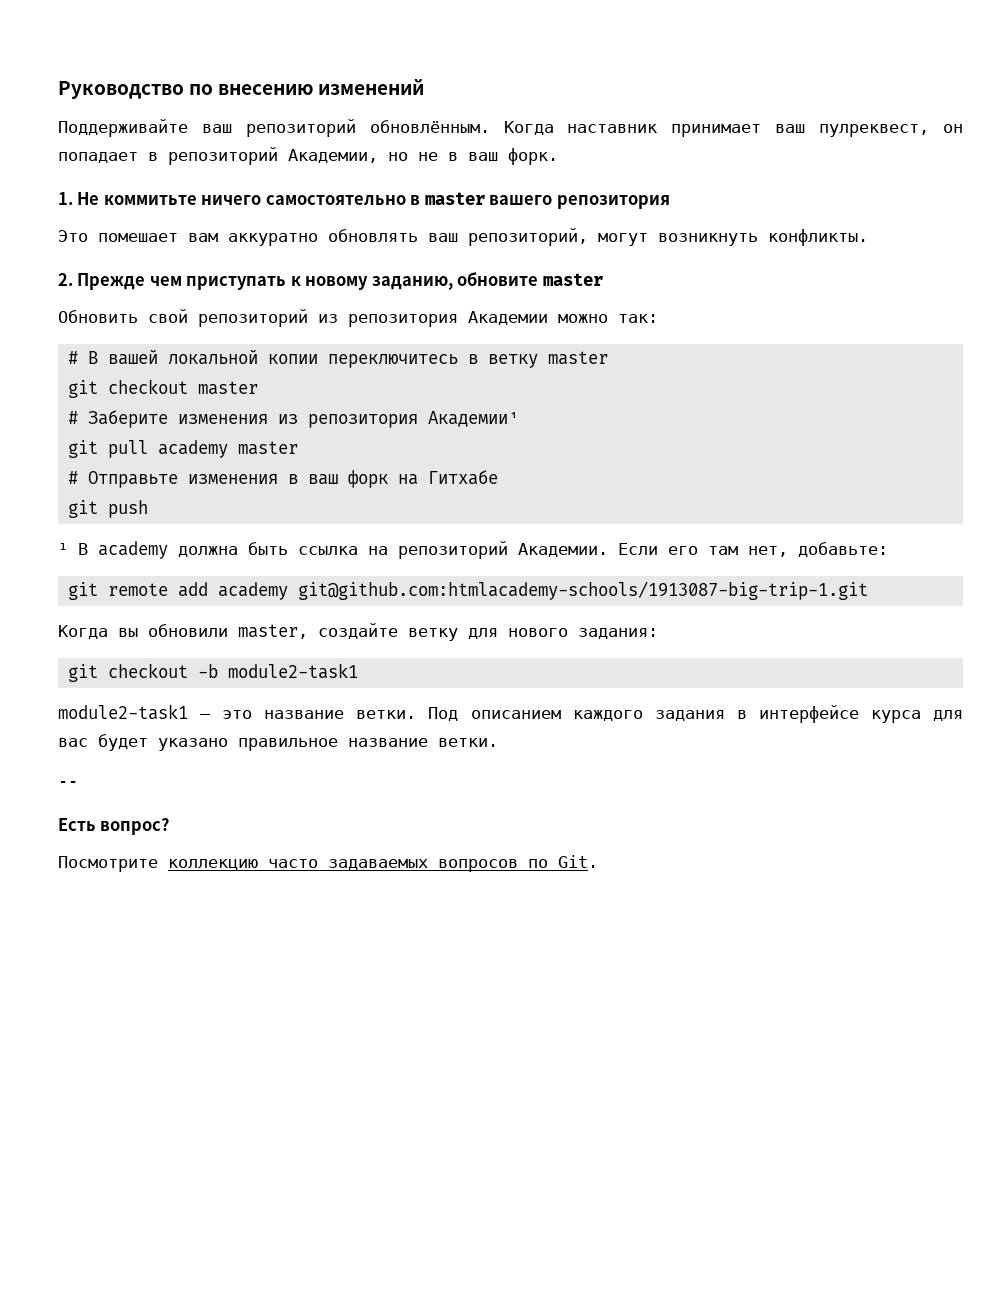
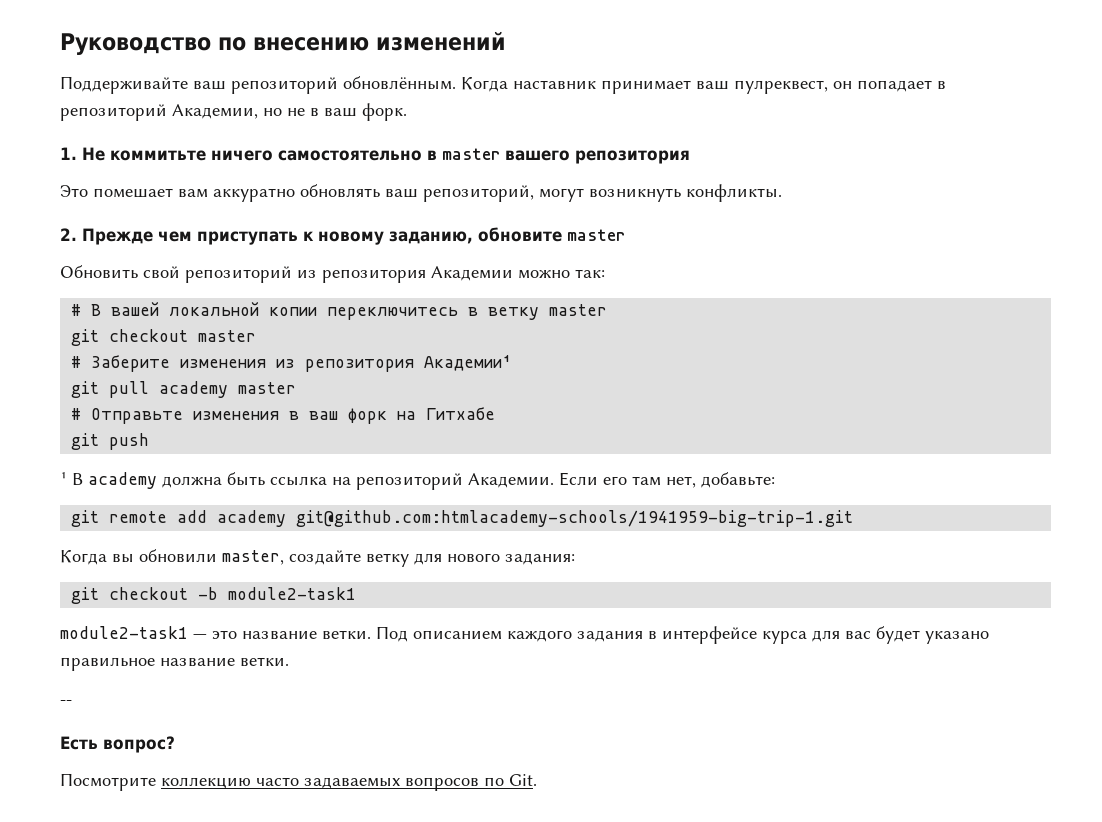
[297,581,868,600] git@github.com:htmlacademy-schools/1913087-big-trip-1.git -> [296,510,854,527] git@github.com:htmlacademy-schools/1941959-big-trip-1.git

